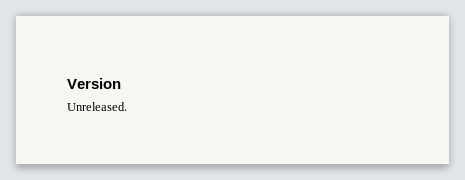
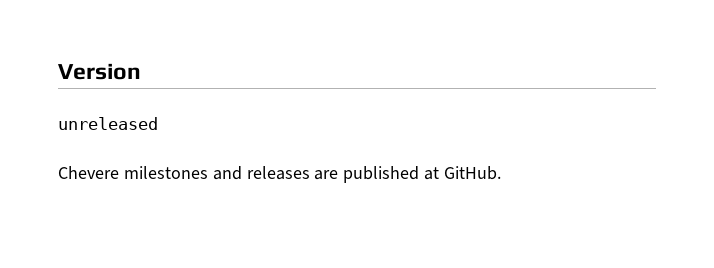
[67,102,127,111] Unreleased. -> [58,117,158,130] [58,166,502,183] unreleased // Chevere milestones and releases are published at GitHub.

